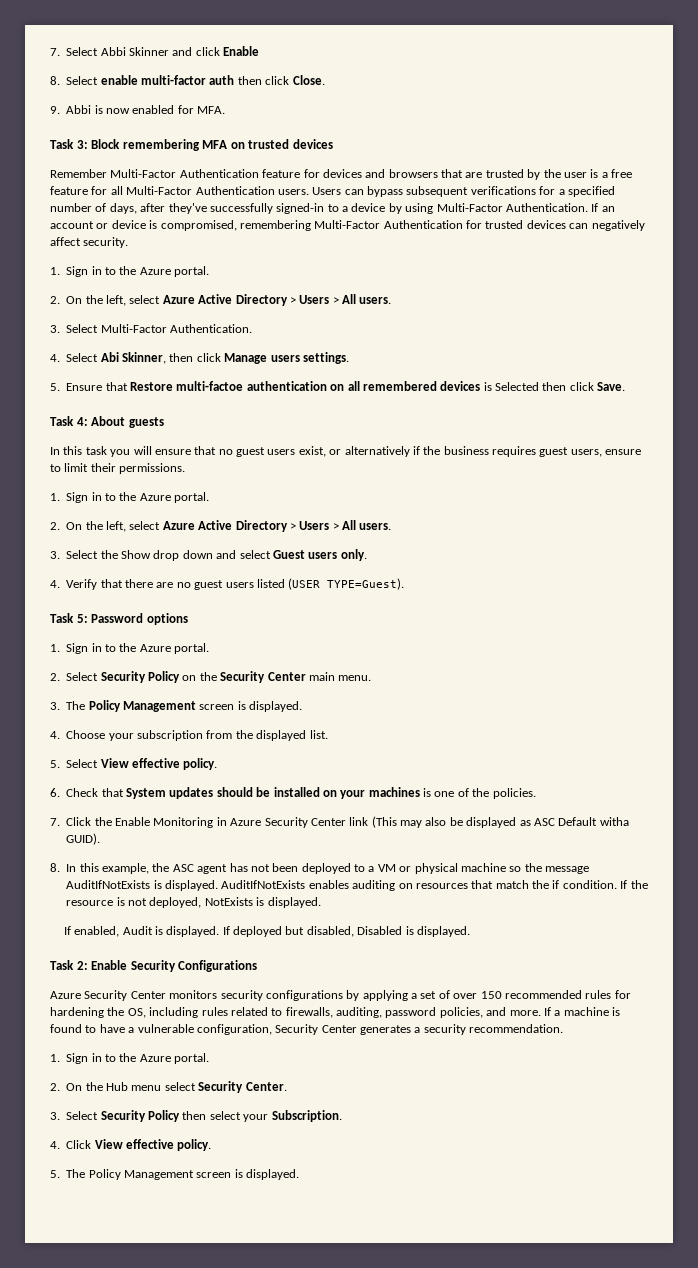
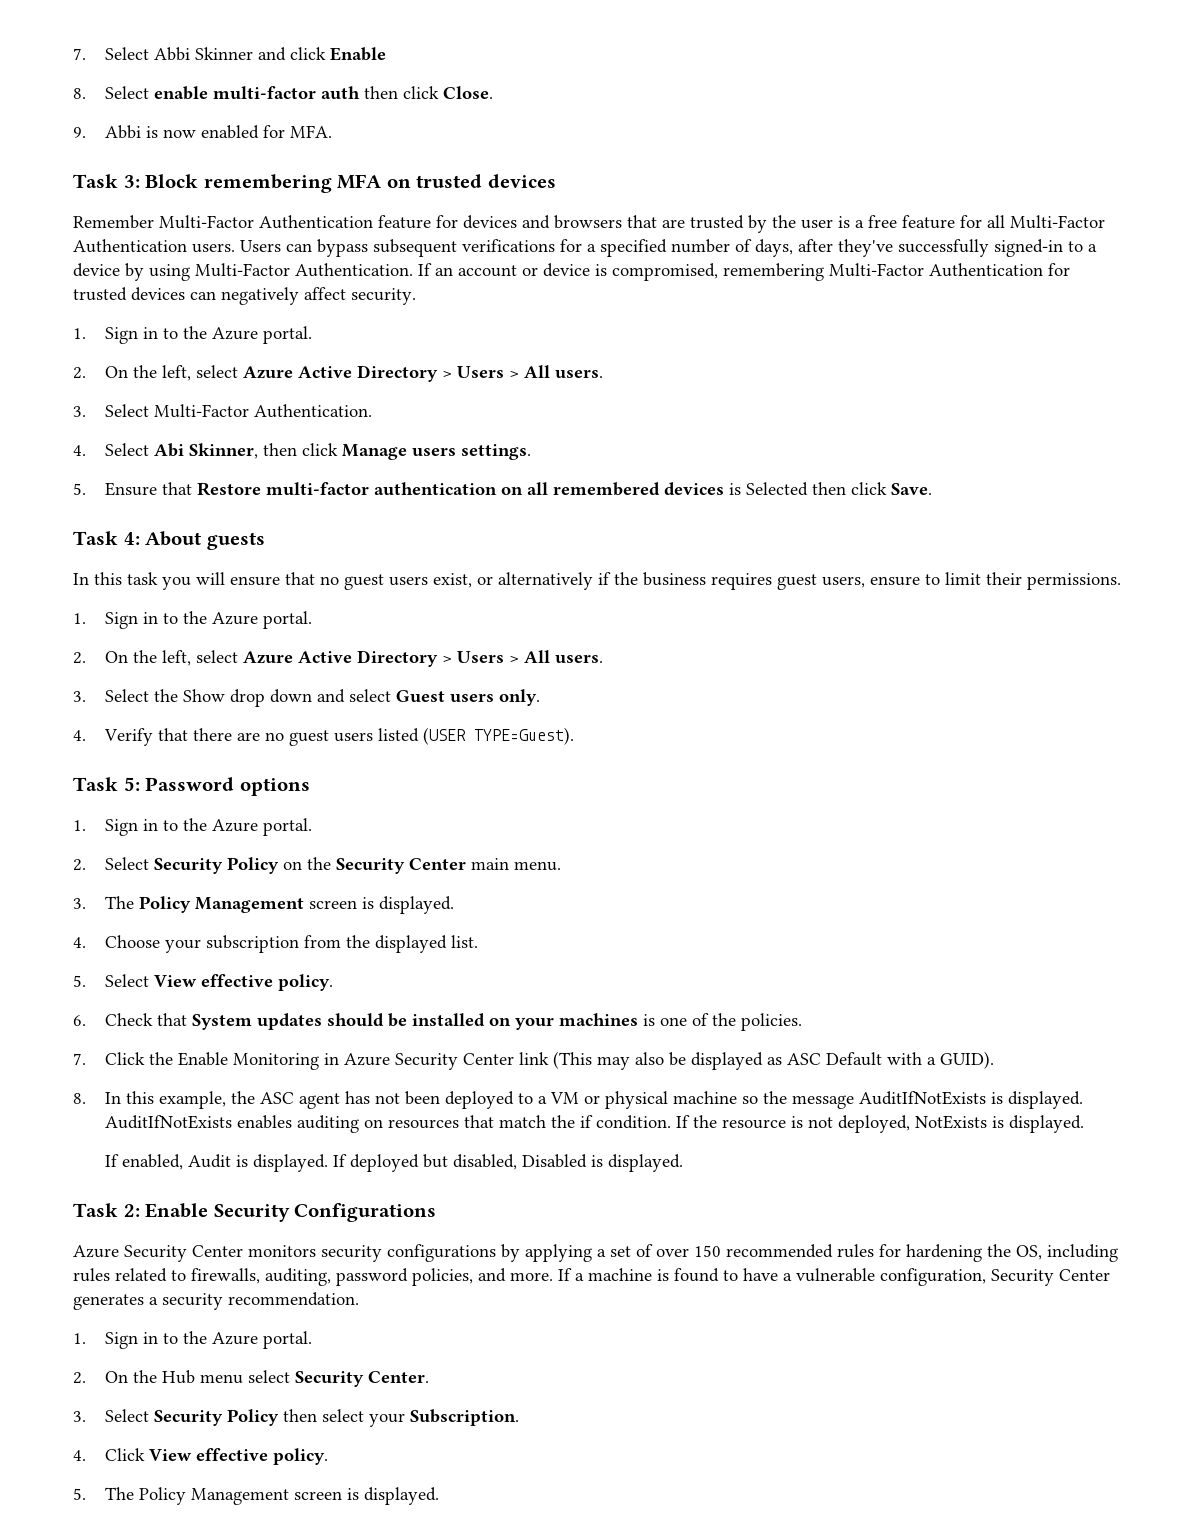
[176,381,244,391] multi-factoe -> [266,482,370,496] multi-factor
[599,817,629,826] witha -> [887,1052,937,1065] with a

